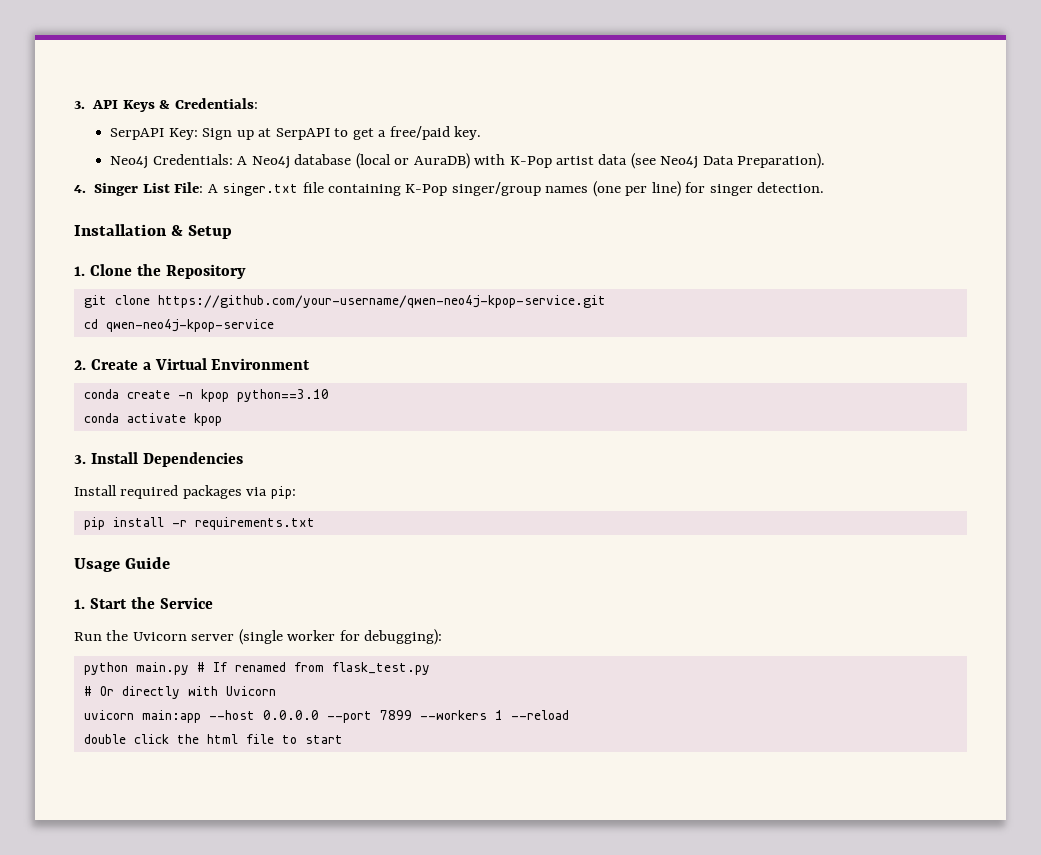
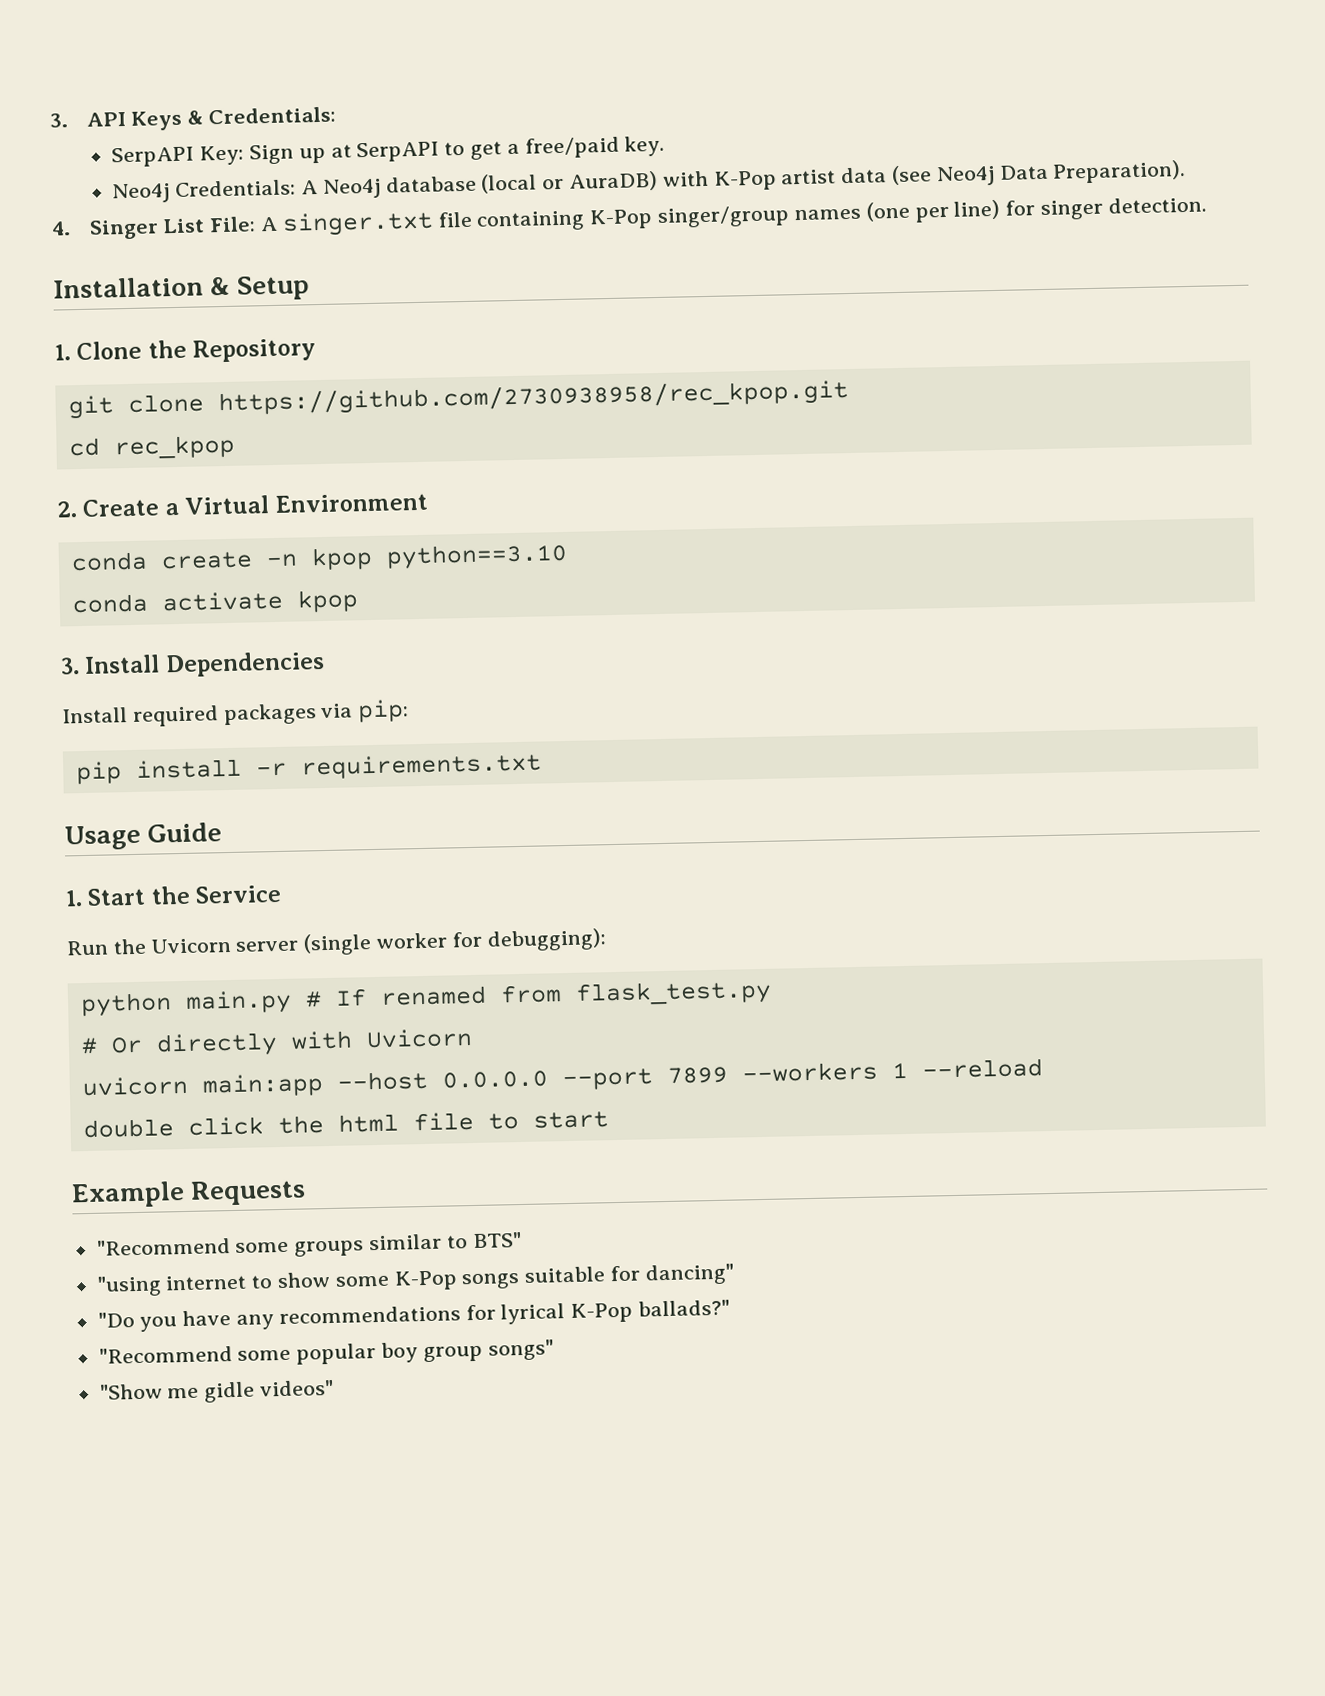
[157,295,606,308] https://github.com/your-username/qwen-neo4j-kpop-service.git -> [217,379,849,417] https://github.com/2730938958/rec_kpop.git
[105,319,274,332] qwen-neo4j-kpop-service -> [113,434,235,460] rec_kpop
(343, 739) none -> [71,1179,307,1209] [96,1232,522,1257] [96,1263,735,1297] [97,1299,731,1332] [98,1339,554,1365] [99,1379,335,1403] // Example Requests // "Recommend some groups similar to BTS" // "using internet to show some K-Pop songs suitable for dancing" // "Do you have any recommendations for lyrical K-Pop ballads?" // "Recommend some popular boy group songs" // "Show me gidle videos"

